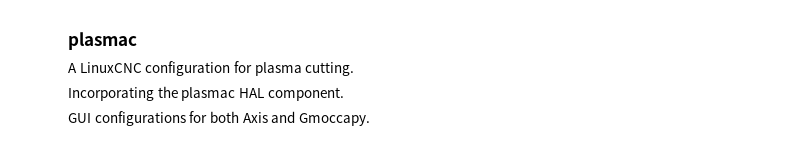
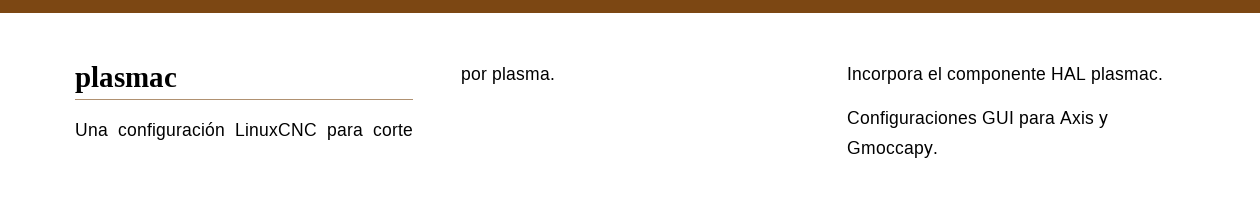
[68,61,355,76] [68,86,344,101] [68,111,296,126] A LinuxCNC configuration for plasma cutting. // Incorporating the plasmac HAL component. // GUI configurations for both Axis and -> [75,122,413,140] [461,67,555,84] [847,67,1163,84] [847,111,1108,128] Una configuración LinuxCNC para corte por plasma. // Incorpora el componente HAL plasmac. // Configuraciones GUI para Axis y

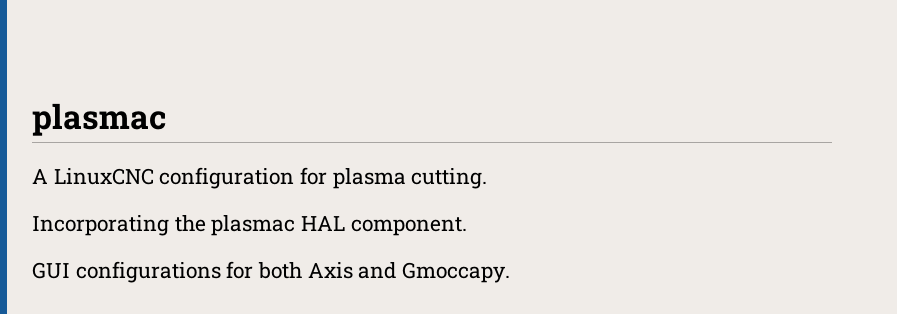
[75,122,413,140] [461,67,555,84] [847,67,1163,84] [847,111,1108,128] Una configuración LinuxCNC para corte por plasma. // Incorpora el componente HAL plasmac. // Configuraciones GUI para Axis y -> [32,167,488,189] [32,215,467,236] [32,261,397,283] A LinuxCNC configuration for plasma cutting. // Incorporating the plasmac HAL component. // GUI configurations for both Axis and

